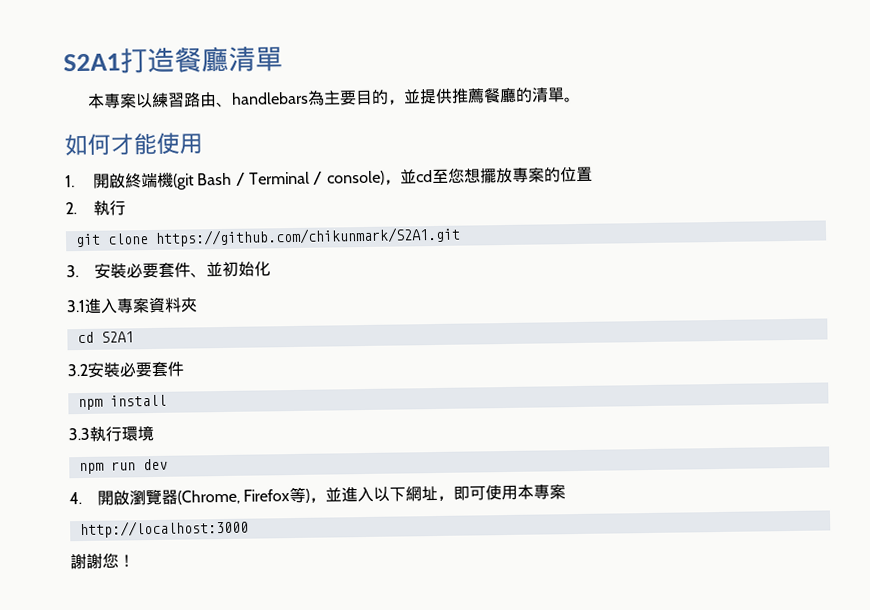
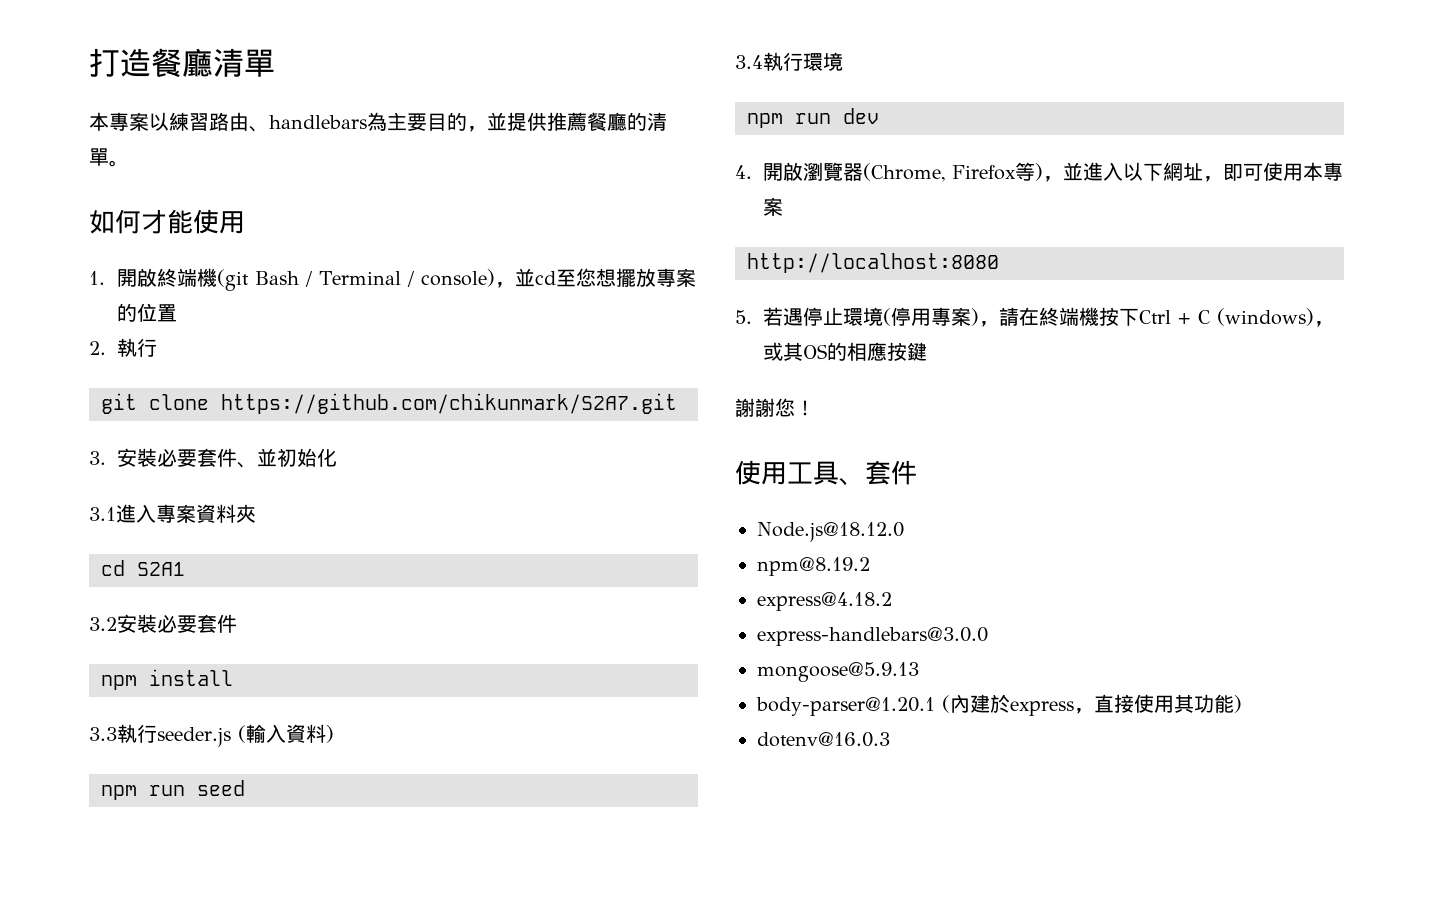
[63,53,121,72] S2A1 -> (89, 62) none
[154,226,461,247] https://github.com/chikunmark/S2A1.git -> [221,393,677,414] https://github.com/chikunmark/S2A7.git
(122, 434) none -> [157,724,334,747] [101,780,245,800] [735,52,803,71] seeder.js (輸入資料) // npm run seed // 3.4執行
[79,519,249,539] [70,552,135,570] http://localhost:3000 // 謝謝您！ -> [747,253,999,273] [735,307,1334,327] [762,342,927,361] [735,398,815,417] [735,460,917,486] [757,522,904,542] [757,557,870,576] [757,592,892,611] [757,627,988,646] [757,662,919,682] [756,694,1242,716] [757,732,890,747] http://localhost:8080 // 5.若遇停止環境(停用專案)，請在終端機按下Ctrl + C (windows)，或其OS的相應按鍵 // 謝謝您！ // 使用工具、套件 // Node.js@18.12.0 // npm@8.19.2 // express@4.18.2 // express-handlebars@3.0.0 // mongoose@5.9.13 // body-parser@1.20.1 (內建於express，直接使用其功能) // dotenv@16.0.3

